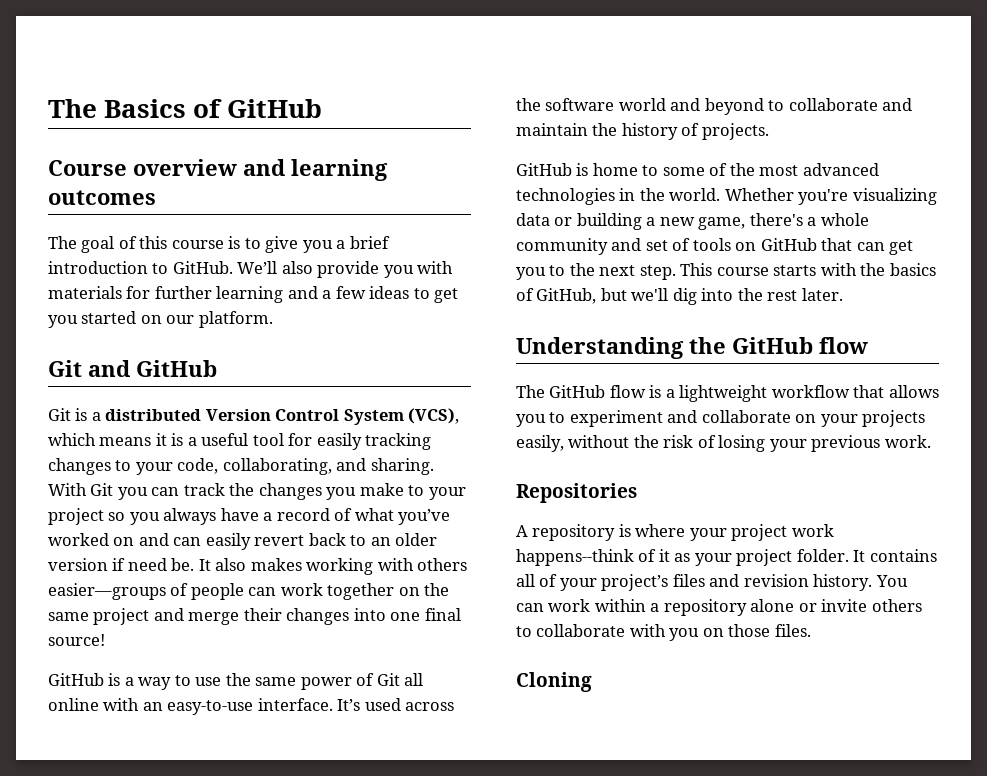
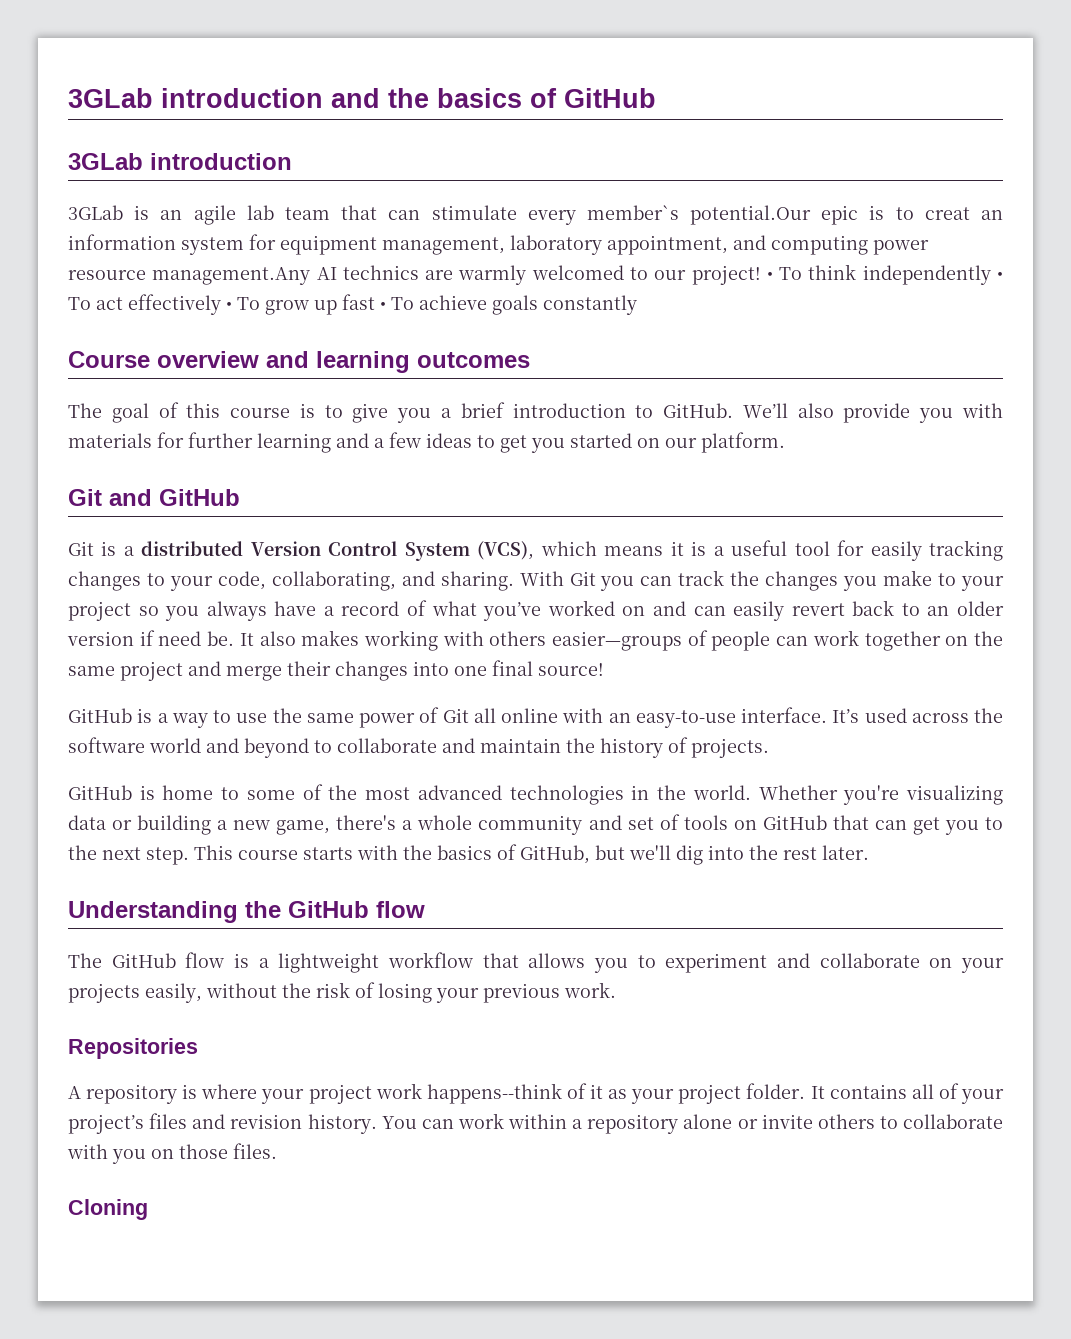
[48,99,323,118] The Basics of GitHub -> [68,88,656,108] [68,153,292,170] [68,205,1003,225] [68,234,929,255] [68,264,1004,285] [68,294,637,315] 3GLab introduction and the basics of GitHub // 3GLab introduction // 3GLab is an agile lab team that can stimulate every member`s potential.Our epic is to creat an information system for equipment management, laboratory appointment, and computing power resource management.Any AI technics are warmly welcomed to our project! • To think independently • To act effectively • To grow up fast • To achieve goals constantly

